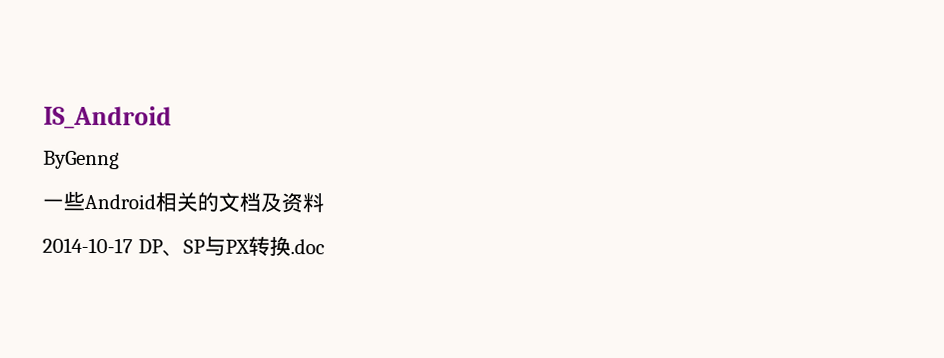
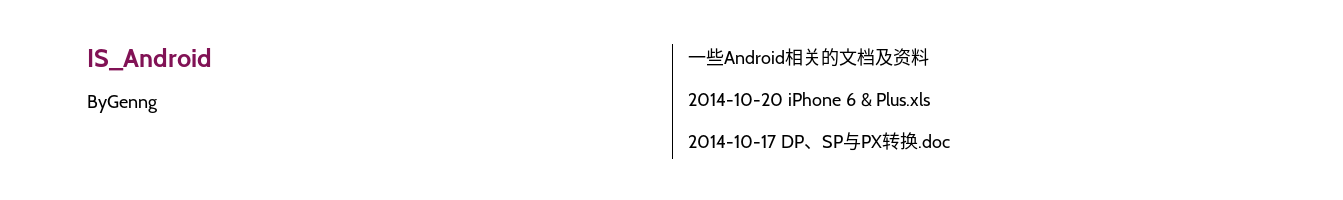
(324, 203) none -> [688,92,931,107] // 2014-10-20 iPhone 6 & Plus.xls

